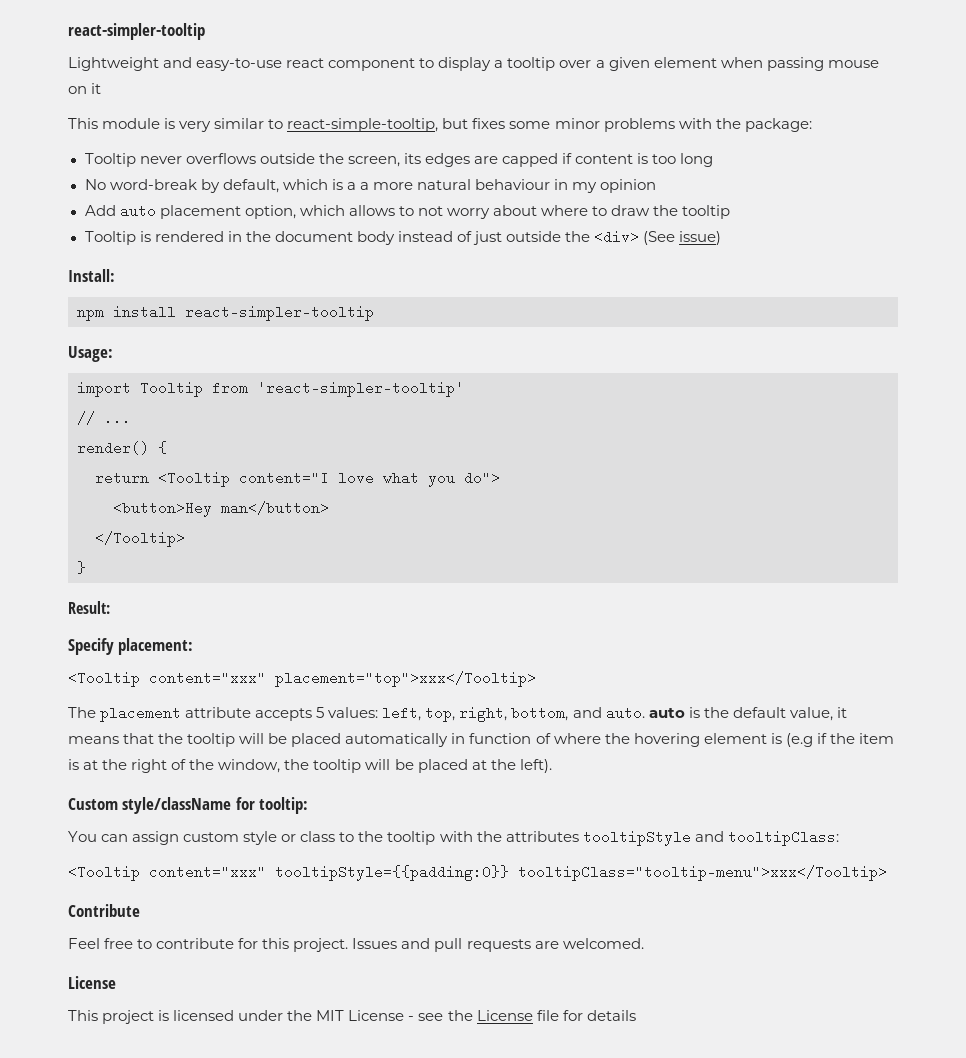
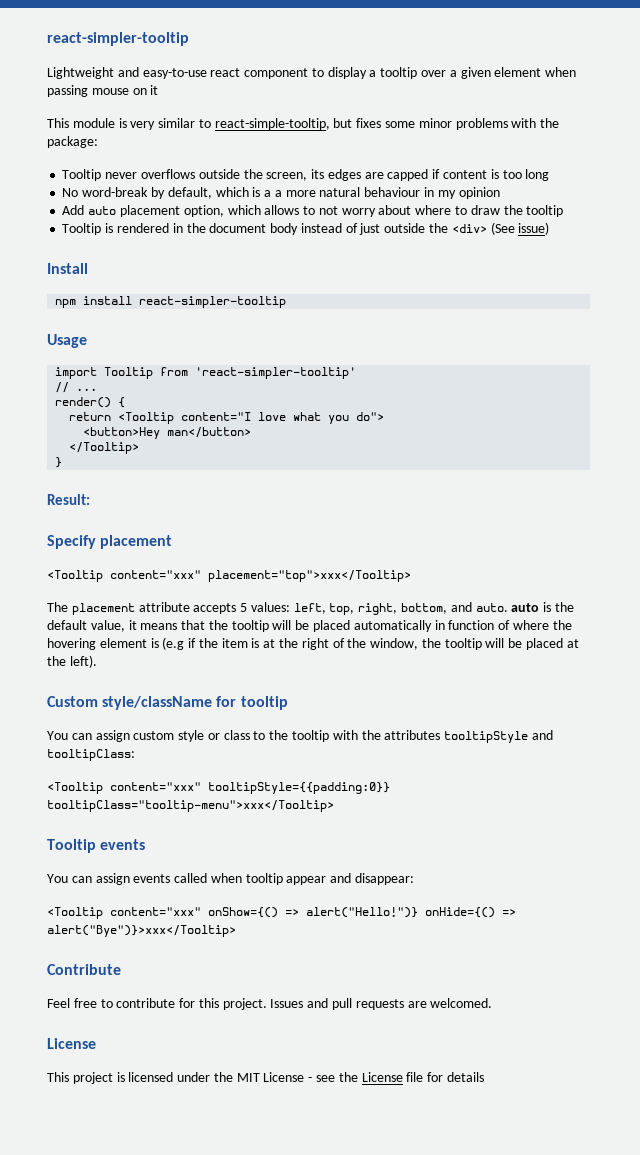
[68,269,115,282] Install: -> [47,263,88,274] Install
[68,346,113,362] Usage: -> [47,334,87,348] Usage
[118,638,194,655] placement: -> [100,535,173,549] placement
[259,797,309,814] tooltip: -> [240,696,288,710] tooltip
(887, 873) none -> [47,839,146,853] [47,873,415,885] [47,907,516,919] [47,925,236,937] // Tooltip events // You can assign events called when tooltip appear and disappear: // <Tooltip content="xxx" onShow={() => alert("Hello!")} onHide={() => alert("Bye")}>xxx</Tooltip>

